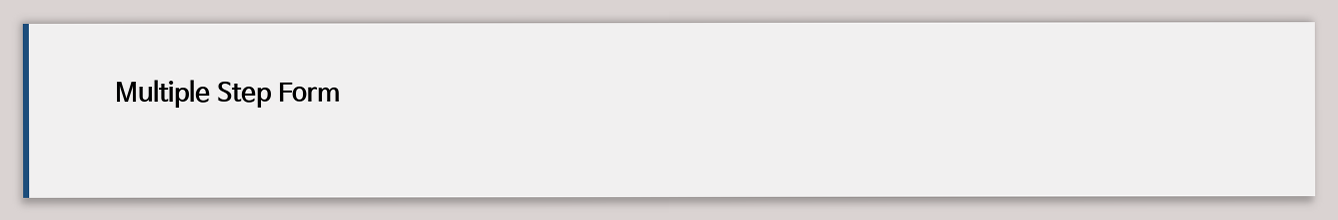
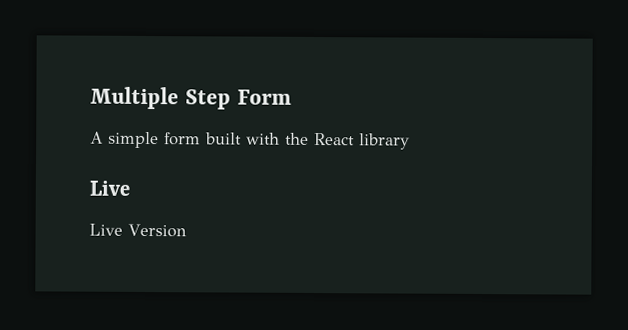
(341, 92) none -> [90,131,410,150] [89,180,130,196] [89,223,187,238] // A simple form built with the React library // Live // Live Version

